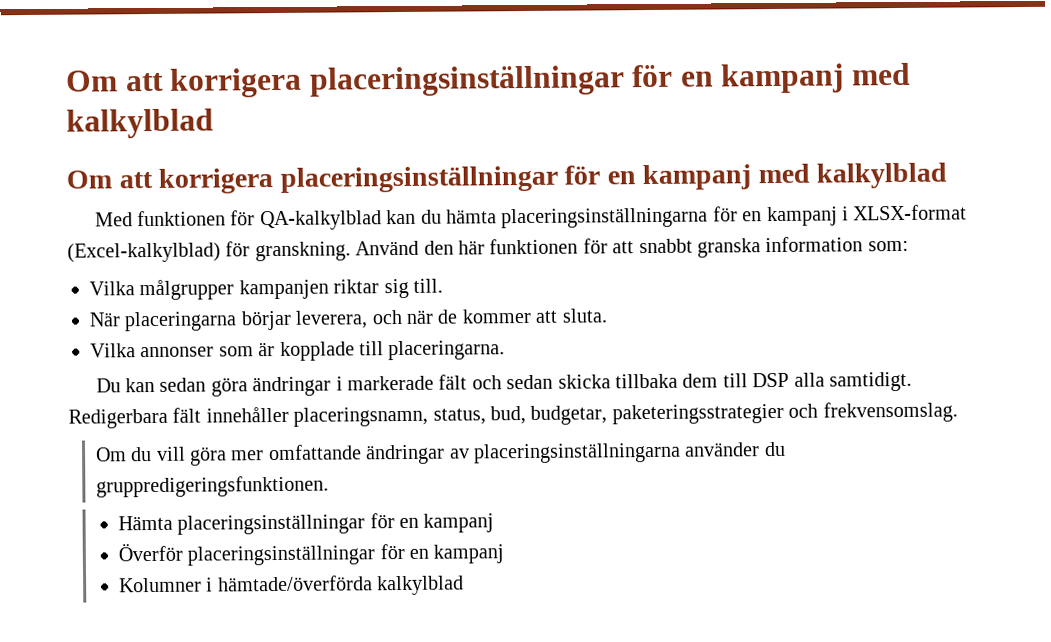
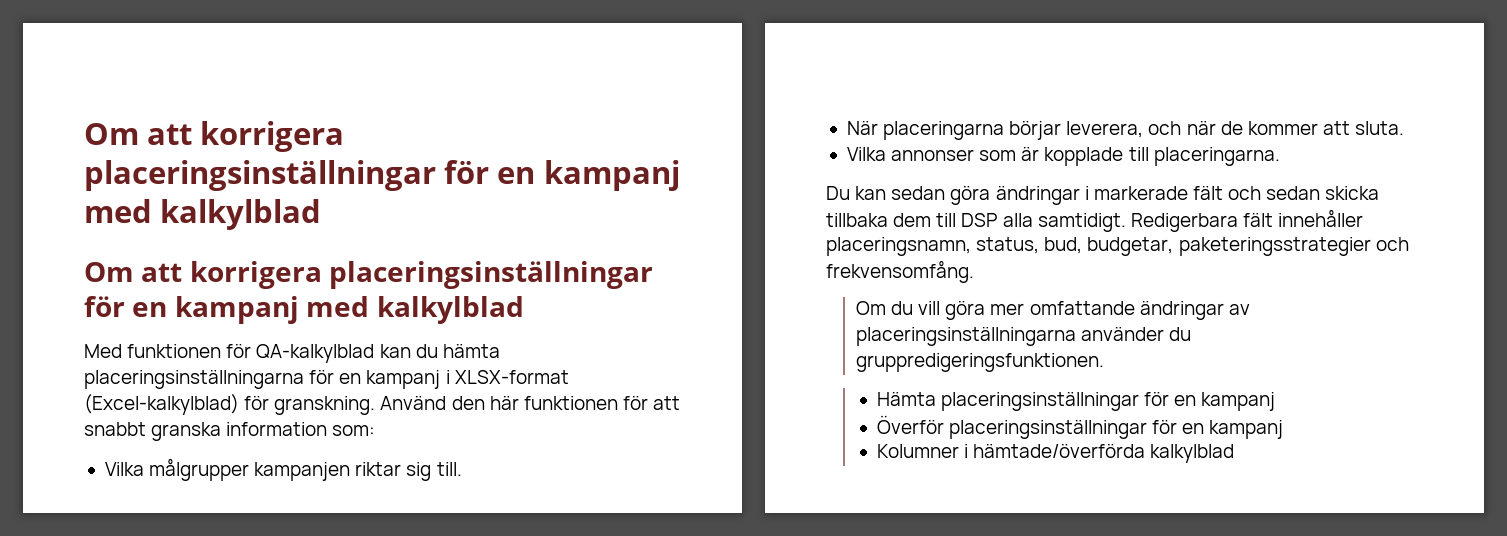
[822,401,958,423] frekvensomslag. -> [826,260,974,283] frekvensomfång.

